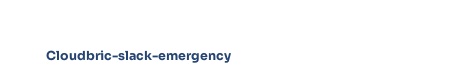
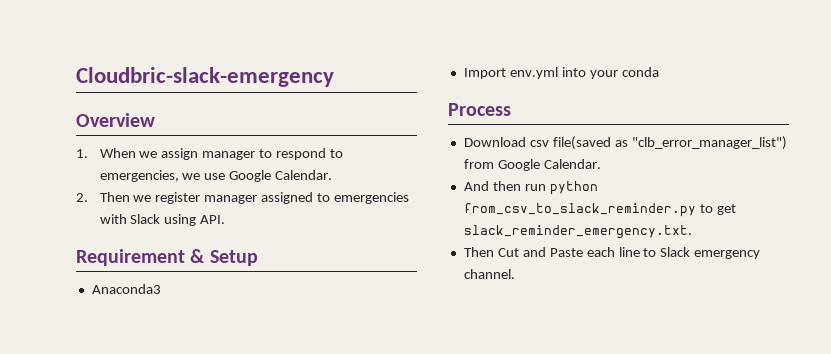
(231, 56) none -> [76,113,155,127] [76,148,343,160] [99,170,333,182] [76,192,409,204] [99,214,226,226] [76,249,258,266] [91,284,161,294] [463,67,659,79] [448,103,511,116] [463,136,787,150] [463,159,601,171] [463,181,598,195] [463,203,736,217] [463,225,692,239] [463,247,761,259] [463,269,515,279] // Overview // 1. When we assign manager to respond to emergencies, we use Google Calendar. // 2. Then we register manager assigned to emergencies with Slack using API. // Requirement & Setup // Anaconda3 // Import env.yml into your conda // Process // Download csv file(saved as "clb_error_manager_list") from Google Calendar. // And then run python from_csv_to_slack_reminder.py to get slack_reminder_emergency.txt. // Then Cut and Paste each line to Slack emergency channel.

